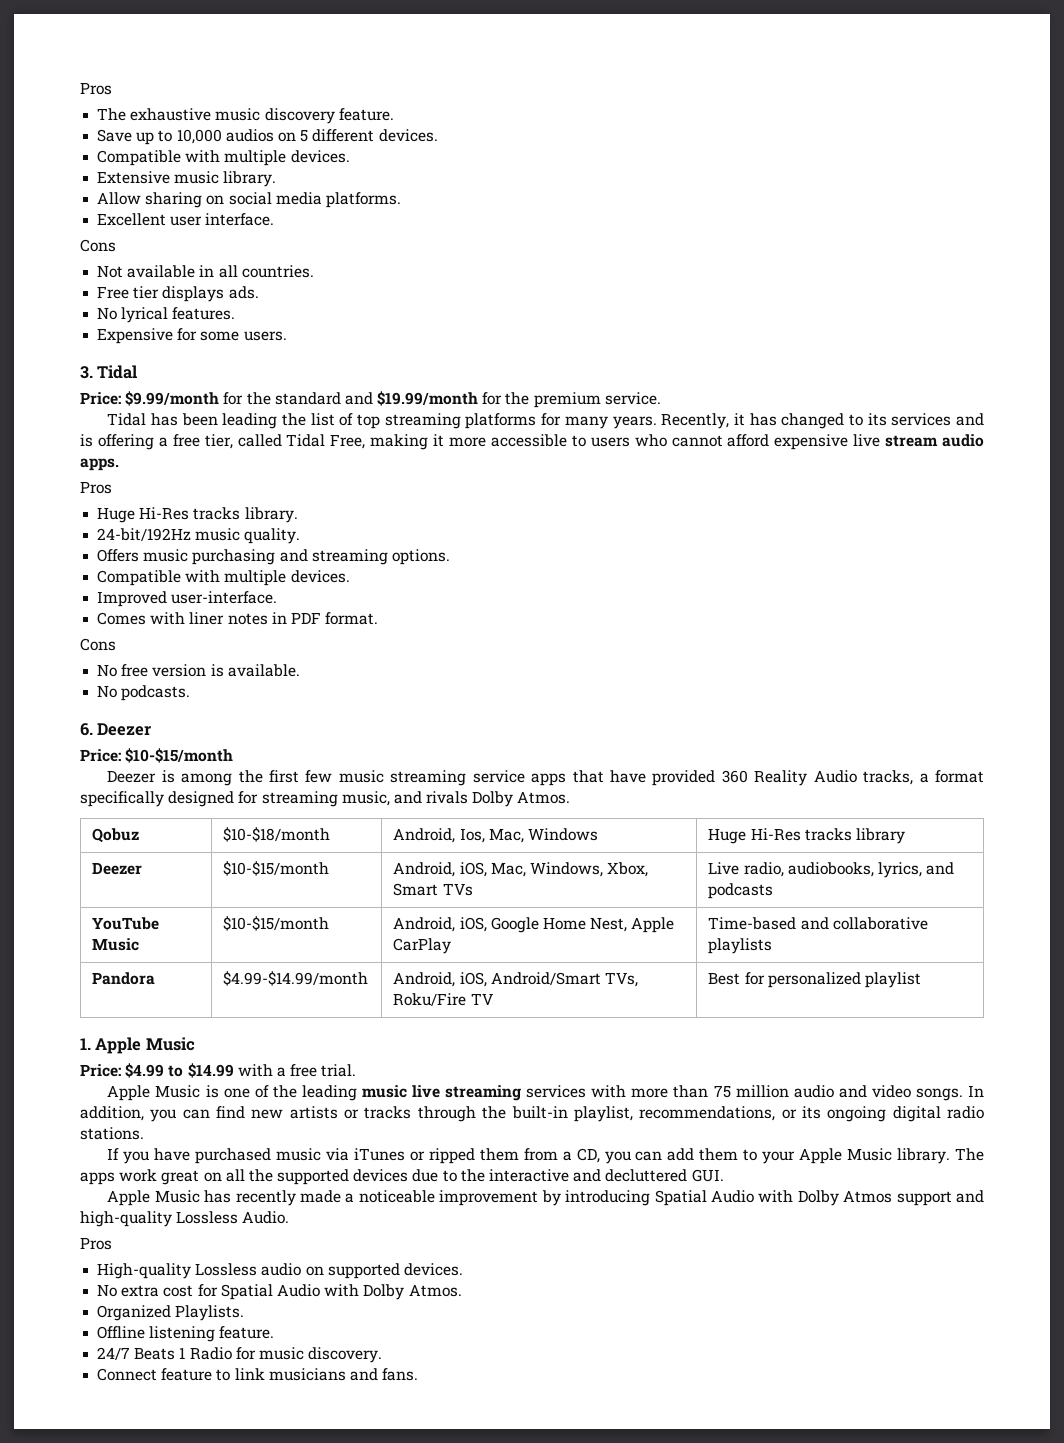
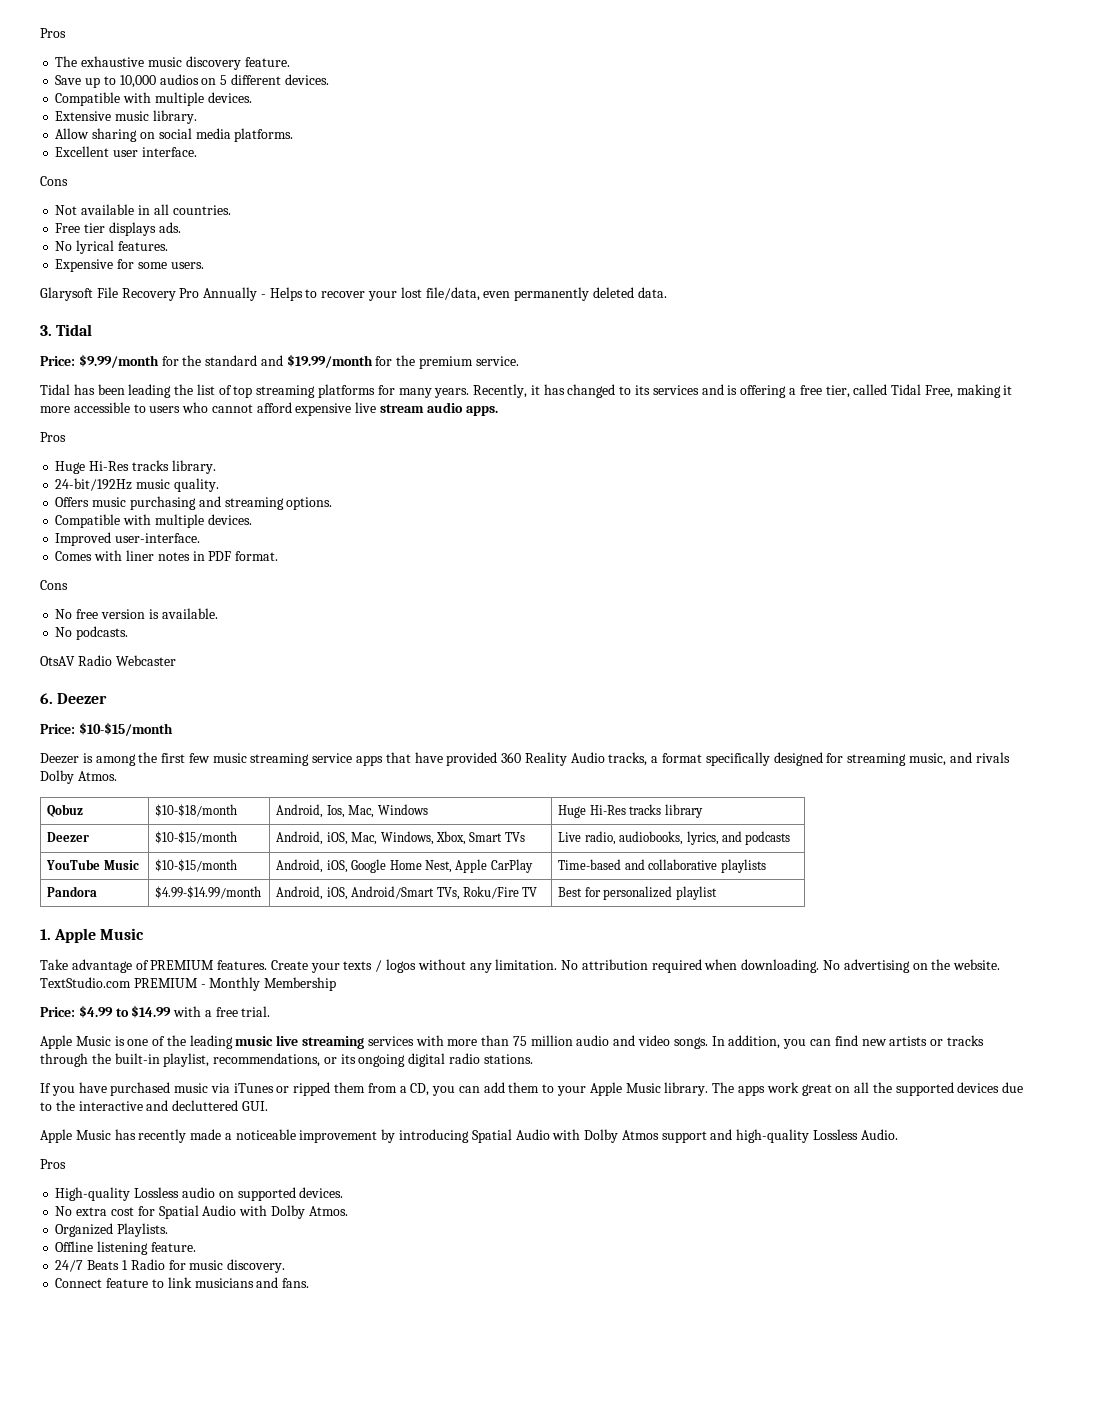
(287, 336) none -> [40,287,667,301] // Glarysoft File Recovery Pro Annually - Helps to recover your lost file/data, even permanently deleted data.
(191, 693) none -> [40,655,176,666] // OtsAV Radio Webcaster
(195, 1044) none -> [40,959,1001,973] [40,977,337,991] // Take advantage of PREMIUM features. Create your texts / logos without any limitation. No attribution required when downloading. No advertising on the website. TextStudio.com PREMIUM - Monthly Membership

